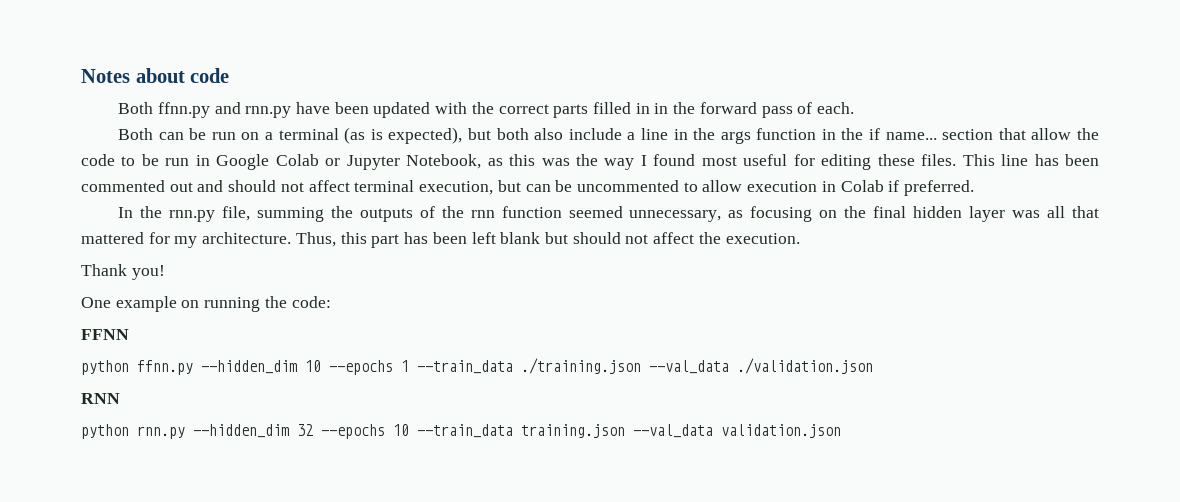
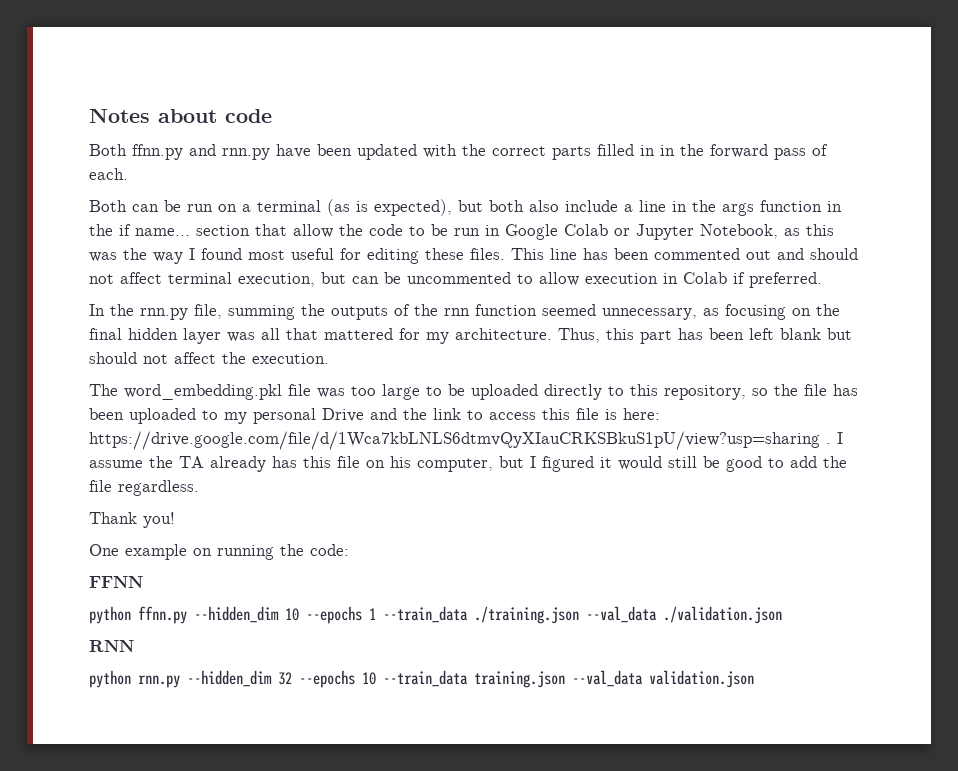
(800, 238) none -> [89,384,858,400] [89,408,660,424] [89,431,843,450] [89,456,847,472] [89,480,199,496] // The word_embedding.pkl file was too large to be uploaded directly to this repository, so the file has been uploaded to my personal Drive and the link to access this file is here: https://drive.google.com/file/d/1Wca7kbLNLS6dtmvQyXIauCRKSBkuS1pU/view?usp=sharing . I assume the TA already has this file on his computer, but I figured it would still be good to add the file regardless.

